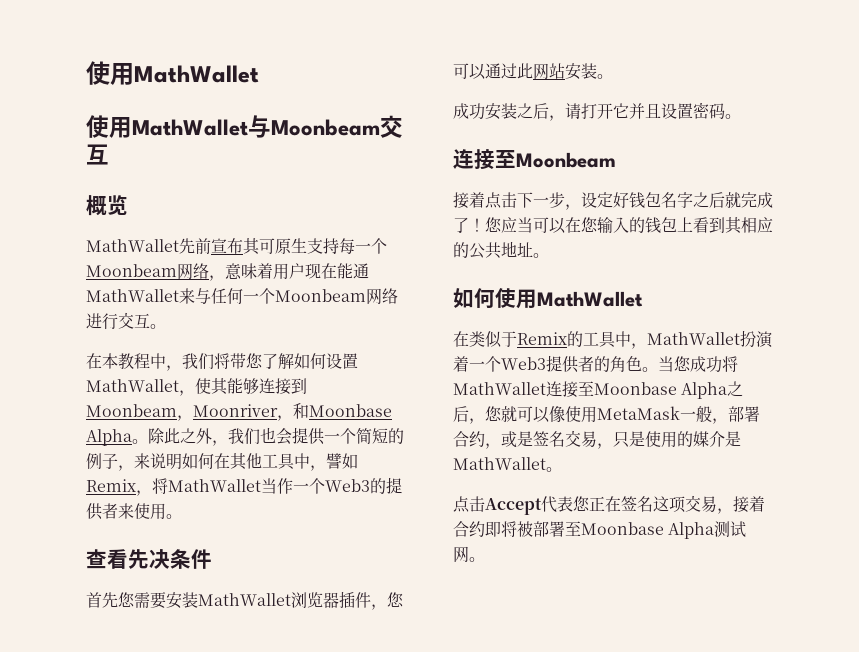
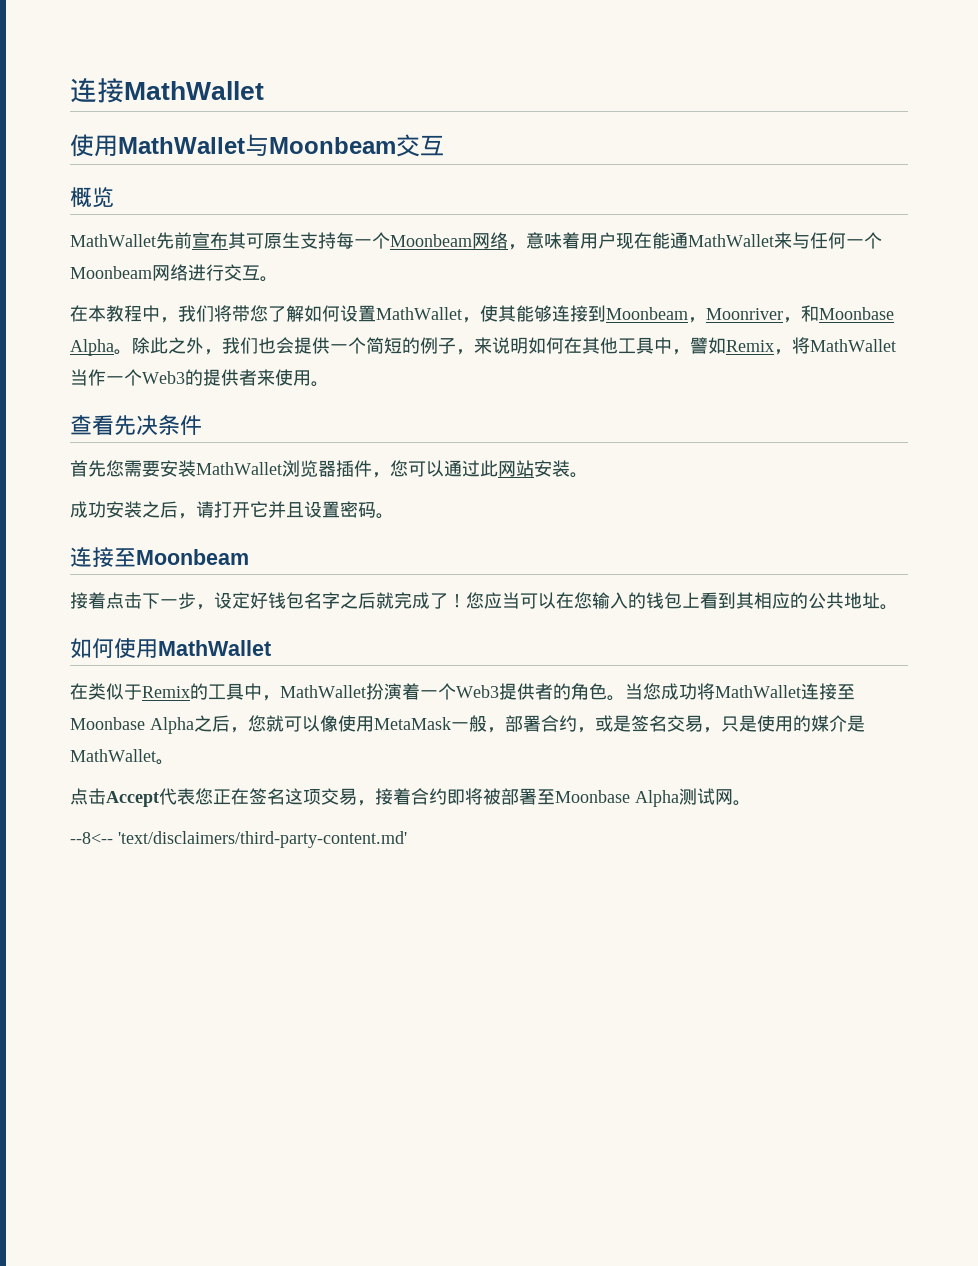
[86,61,134,85] 使用 -> [70,78,124,103] 连接
(485, 559) none -> [70,831,407,848] // --8<-- 'text/disclaimers/third-party-content.md'

